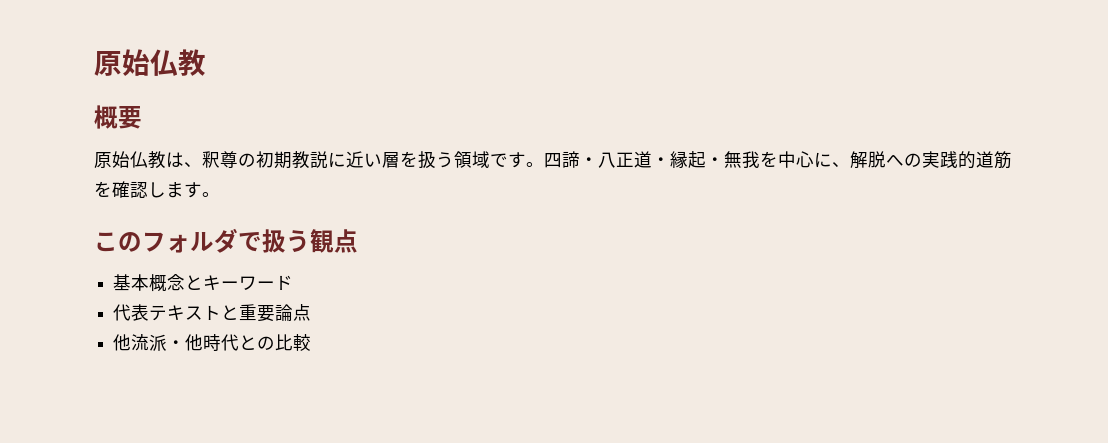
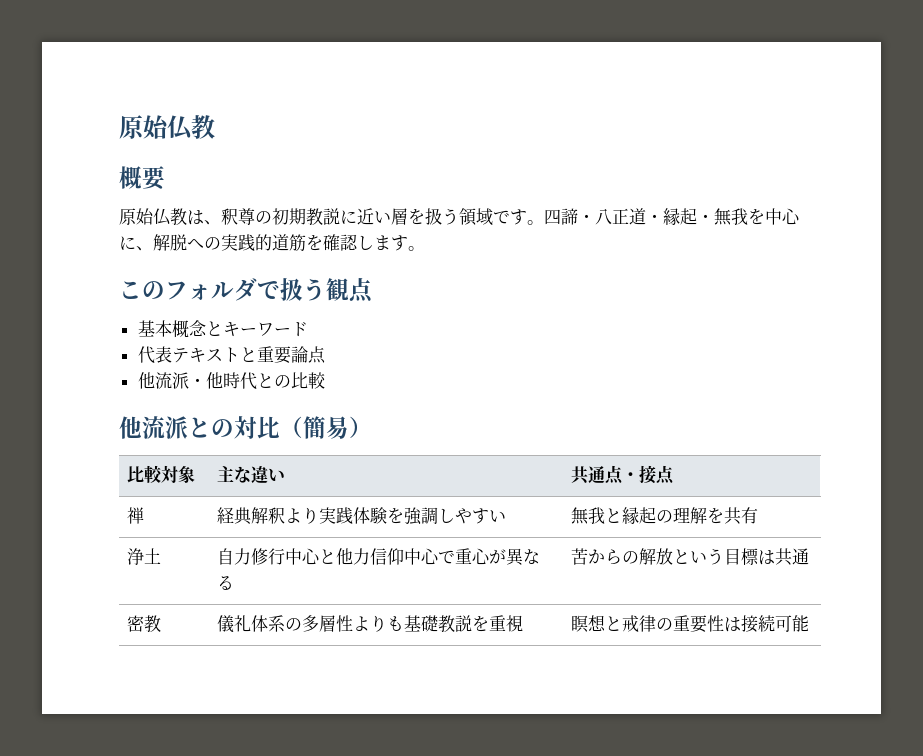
(312, 342) none -> [119,416,372,439] [127,465,196,483] [217,466,286,484] [571,465,675,485] [127,507,145,524] [217,507,507,525] [571,507,759,525] [127,548,162,565] [217,548,541,566] [217,575,235,590] [571,548,810,566] [127,615,162,633] [217,615,524,633] [571,615,810,633] // 他流派との対比（簡易） // 比較対象 | 主な違い | 共通点・接点 // 禅 | 経典解釈より実践体験を強調しやすい | 無我と縁起の理解を共有 // 浄土 | 自力修行中心と他力信仰中心で重心が異なる | 苦からの解放という目標は共通 // 密教 | 儀礼体系の多層性よりも基礎教説を重視 | 瞑想と戒律の重要性は接続可能

